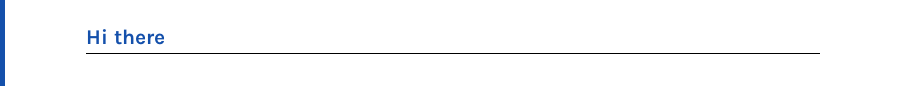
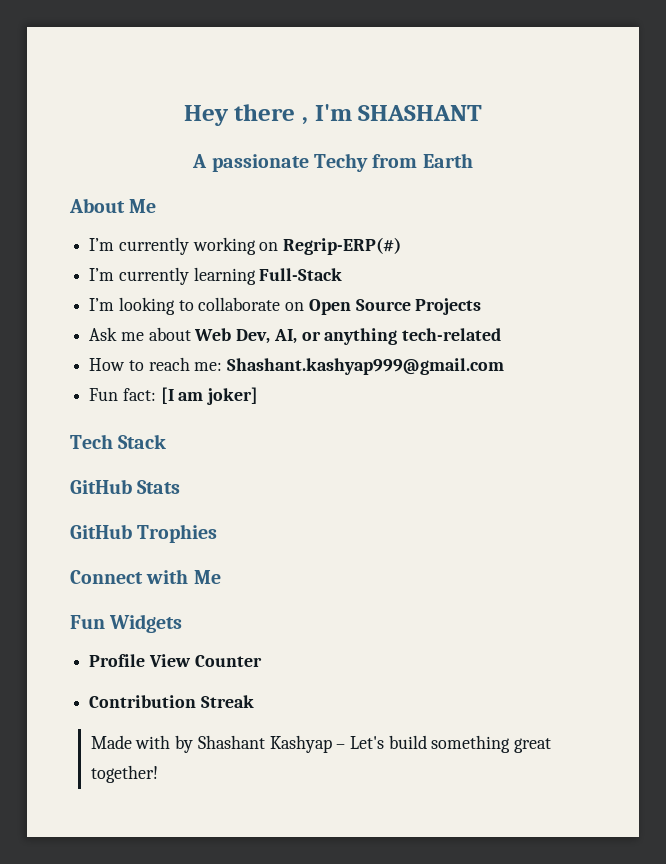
[86,29,165,45] Hi there -> [183,104,483,126] [192,153,473,172] [69,198,157,213] [89,237,402,255] [89,267,343,285] [89,297,482,315] [89,327,502,345] [89,357,505,375] [89,387,259,405] [70,434,167,449] [70,479,181,494] [70,524,218,543] [70,569,221,584] [70,614,183,633] [89,654,262,667] [89,695,254,708] [90,735,552,753] [90,765,158,783] Hey there , I'm SHASHANT // A passionate Techy from Earth // About Me // I’m currently working on Regrip-ERP(#) // I’m currently learning Full-Stack // I’m looking to collaborate on Open Source Projects // Ask me about Web Dev, AI, or anything tech-related // How to reach me: Shashant.kashyap999@gmail.com // Fun fact: [I am joker] // Tech Stack // GitHub Stats // GitHub Trophies // Connect with Me // Fun Widgets // Profile View Counter // Contribution Streak // Made with by Shashant Kashyap – Let's build something great together!

